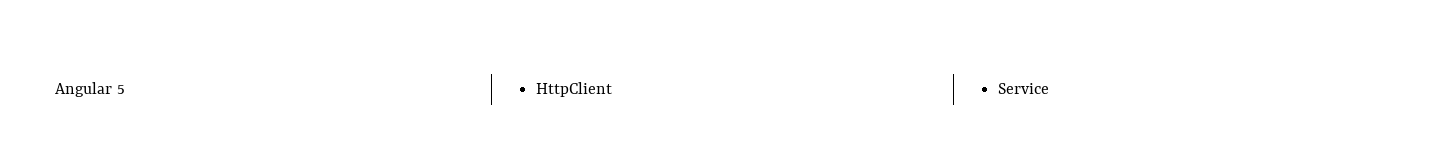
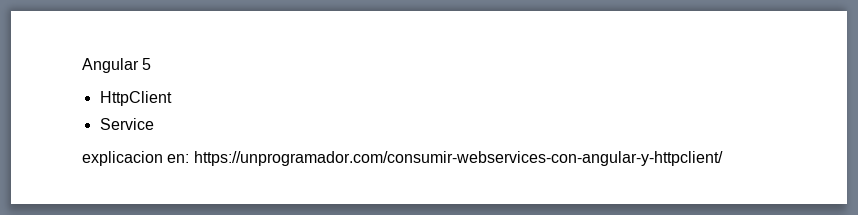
(1050, 88) none -> [82,151,723,166] // explicacion en: https://unprogramador.com/consumir-webservices-con-angular-y-httpclient/

